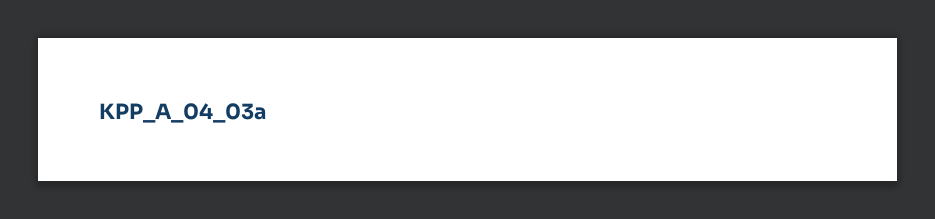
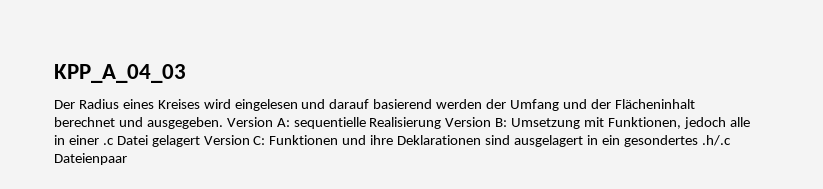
[99,103,266,123] KPP_A_04_03a -> [54,64,186,83] [54,99,695,111] [54,117,750,129] [54,135,731,147] [54,153,127,165] KPP_A_04_03 // Der Radius eines Kreises wird eingelesen und darauf basierend werden der Umfang und der Flächeninhalt berechnet und ausgegeben. Version A: sequentielle Realisierung Version B: Umsetzung mit Funktionen, jedoch alle in einer .c Datei gelagert Version C: Funktionen und ihre Deklarationen sind ausgelagert in ein gesondertes .h/.c Dateienpaar

